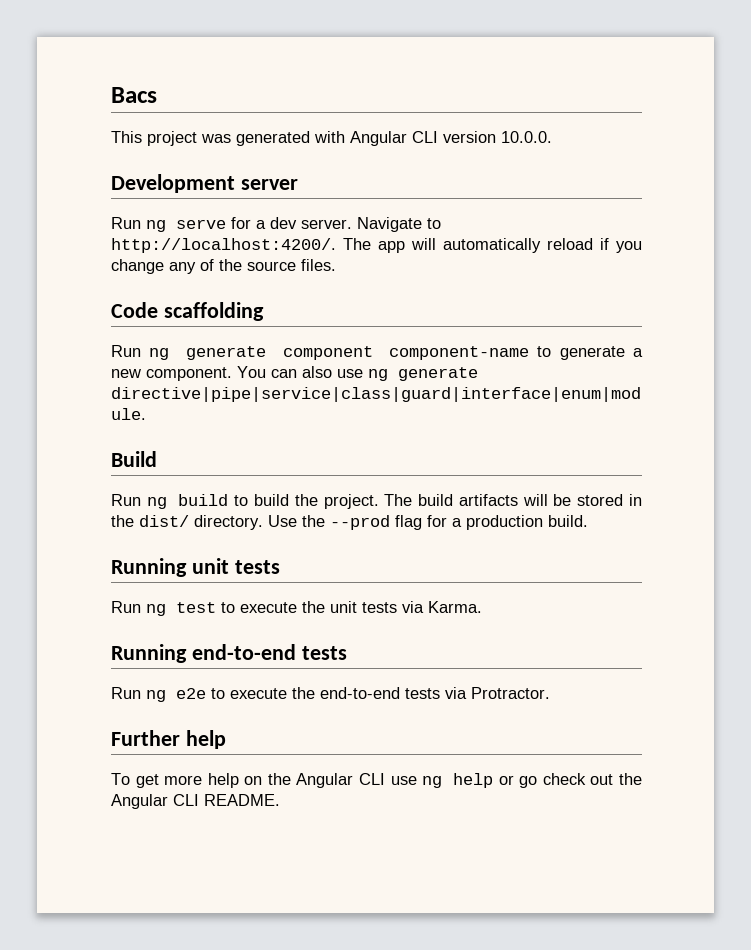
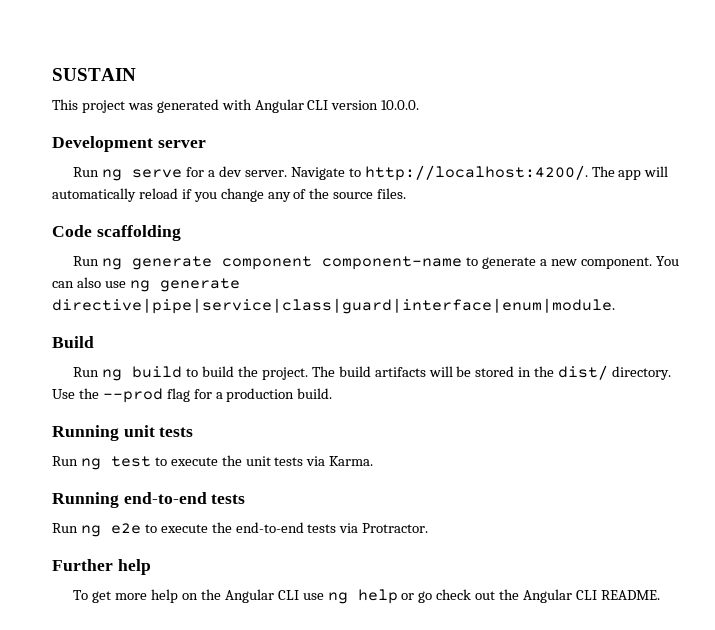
[111,87,157,103] Bacs -> [52,68,136,81] SUSTAIN

